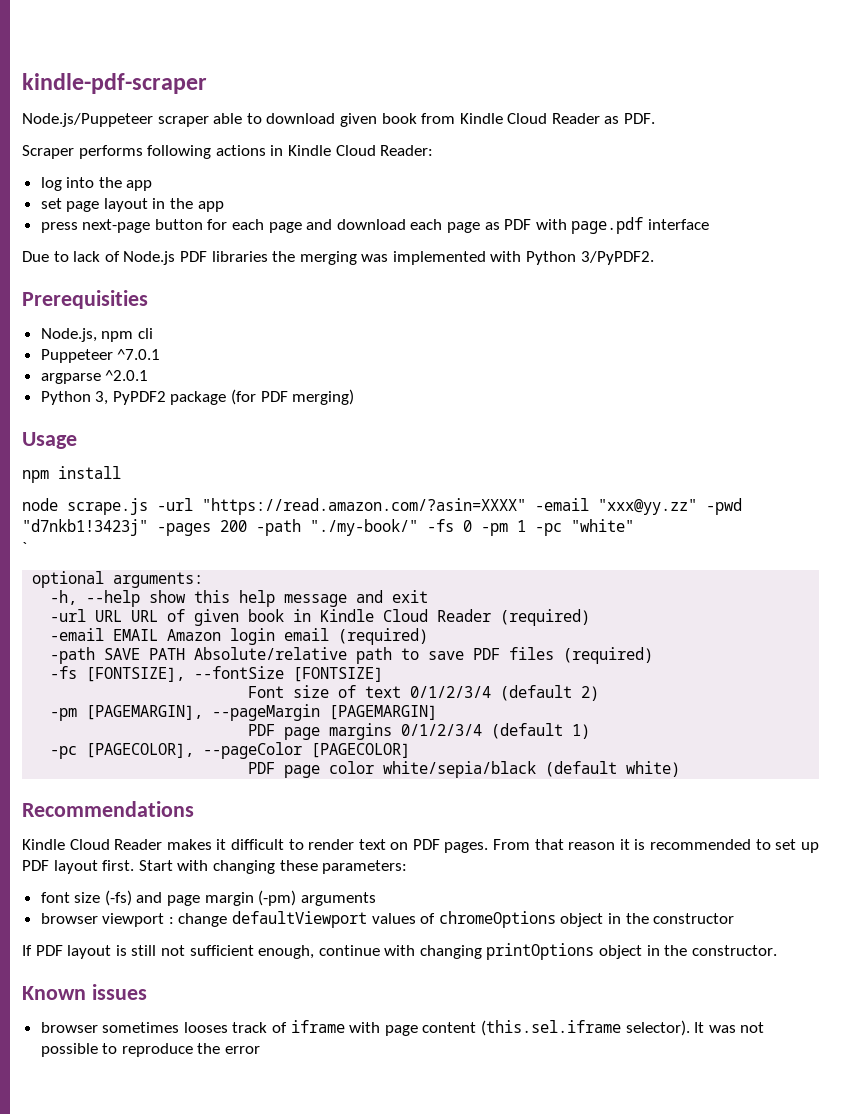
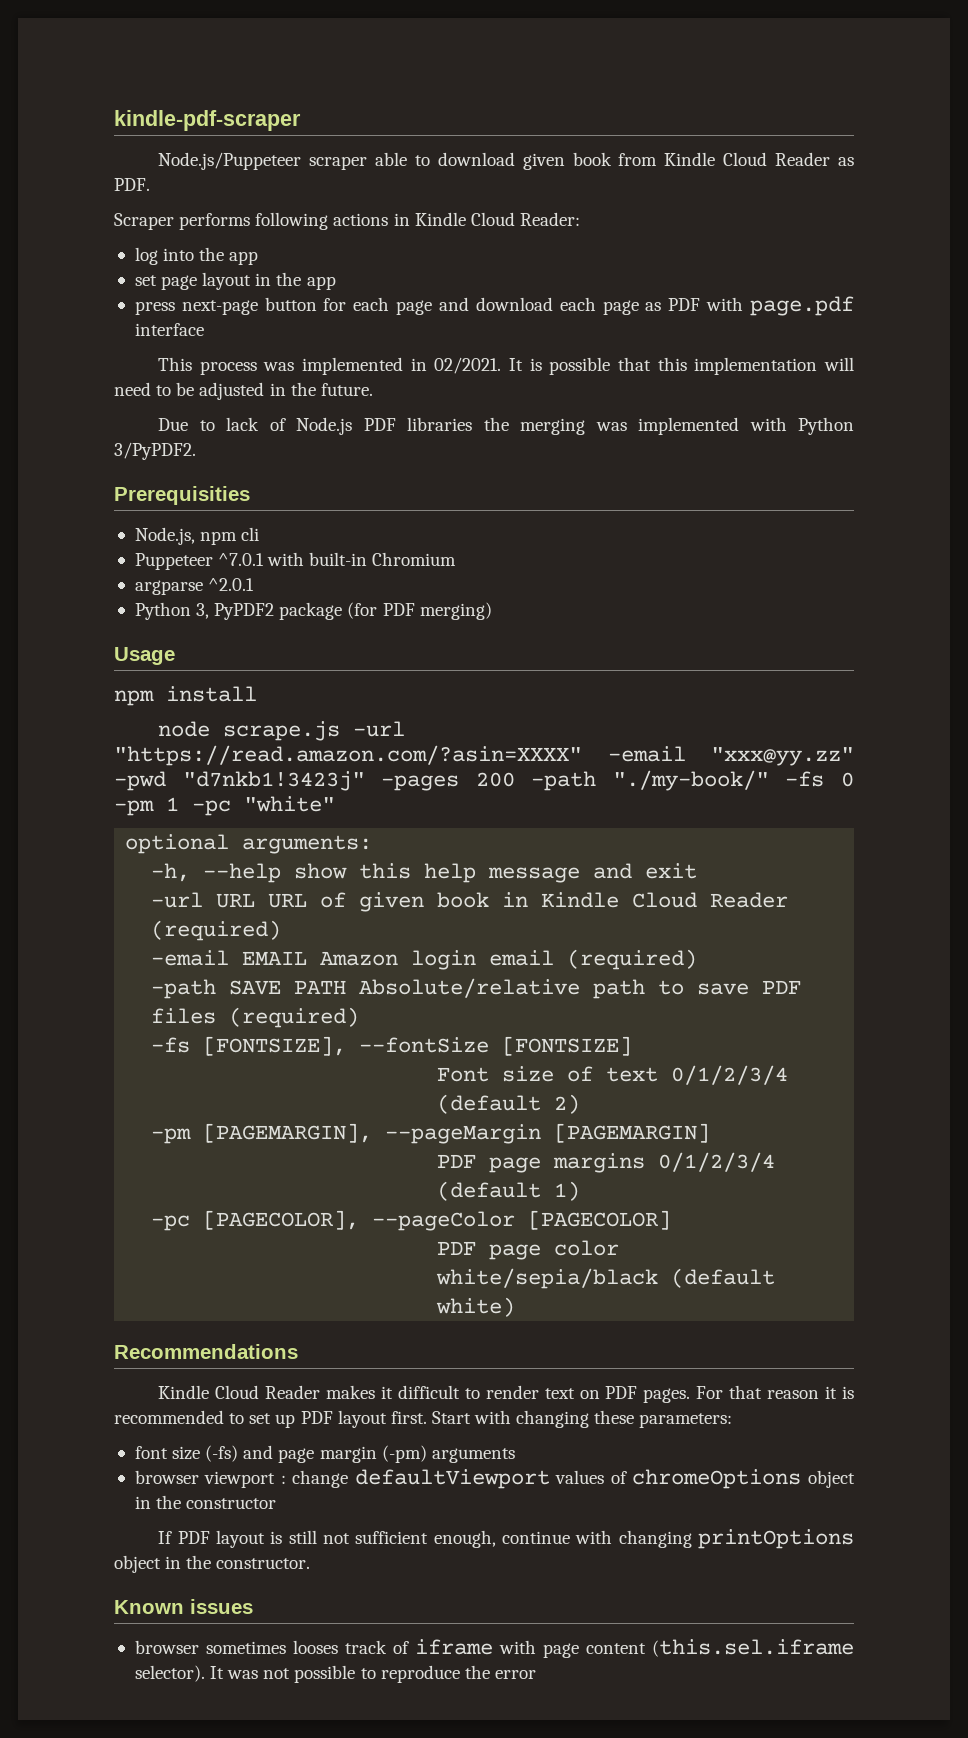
(709, 224) none -> [158,357,855,375] [114,382,373,400] // This process was implemented in 02/2021. It is possible that this implementation will need to be adjusted in the future.
(161, 354) none -> [267,552,457,566] with built-in Chromium
[22,542,27,553] // ` -> (335, 804) none
[493,839,531,850] From -> [696,1386,724,1399] For

